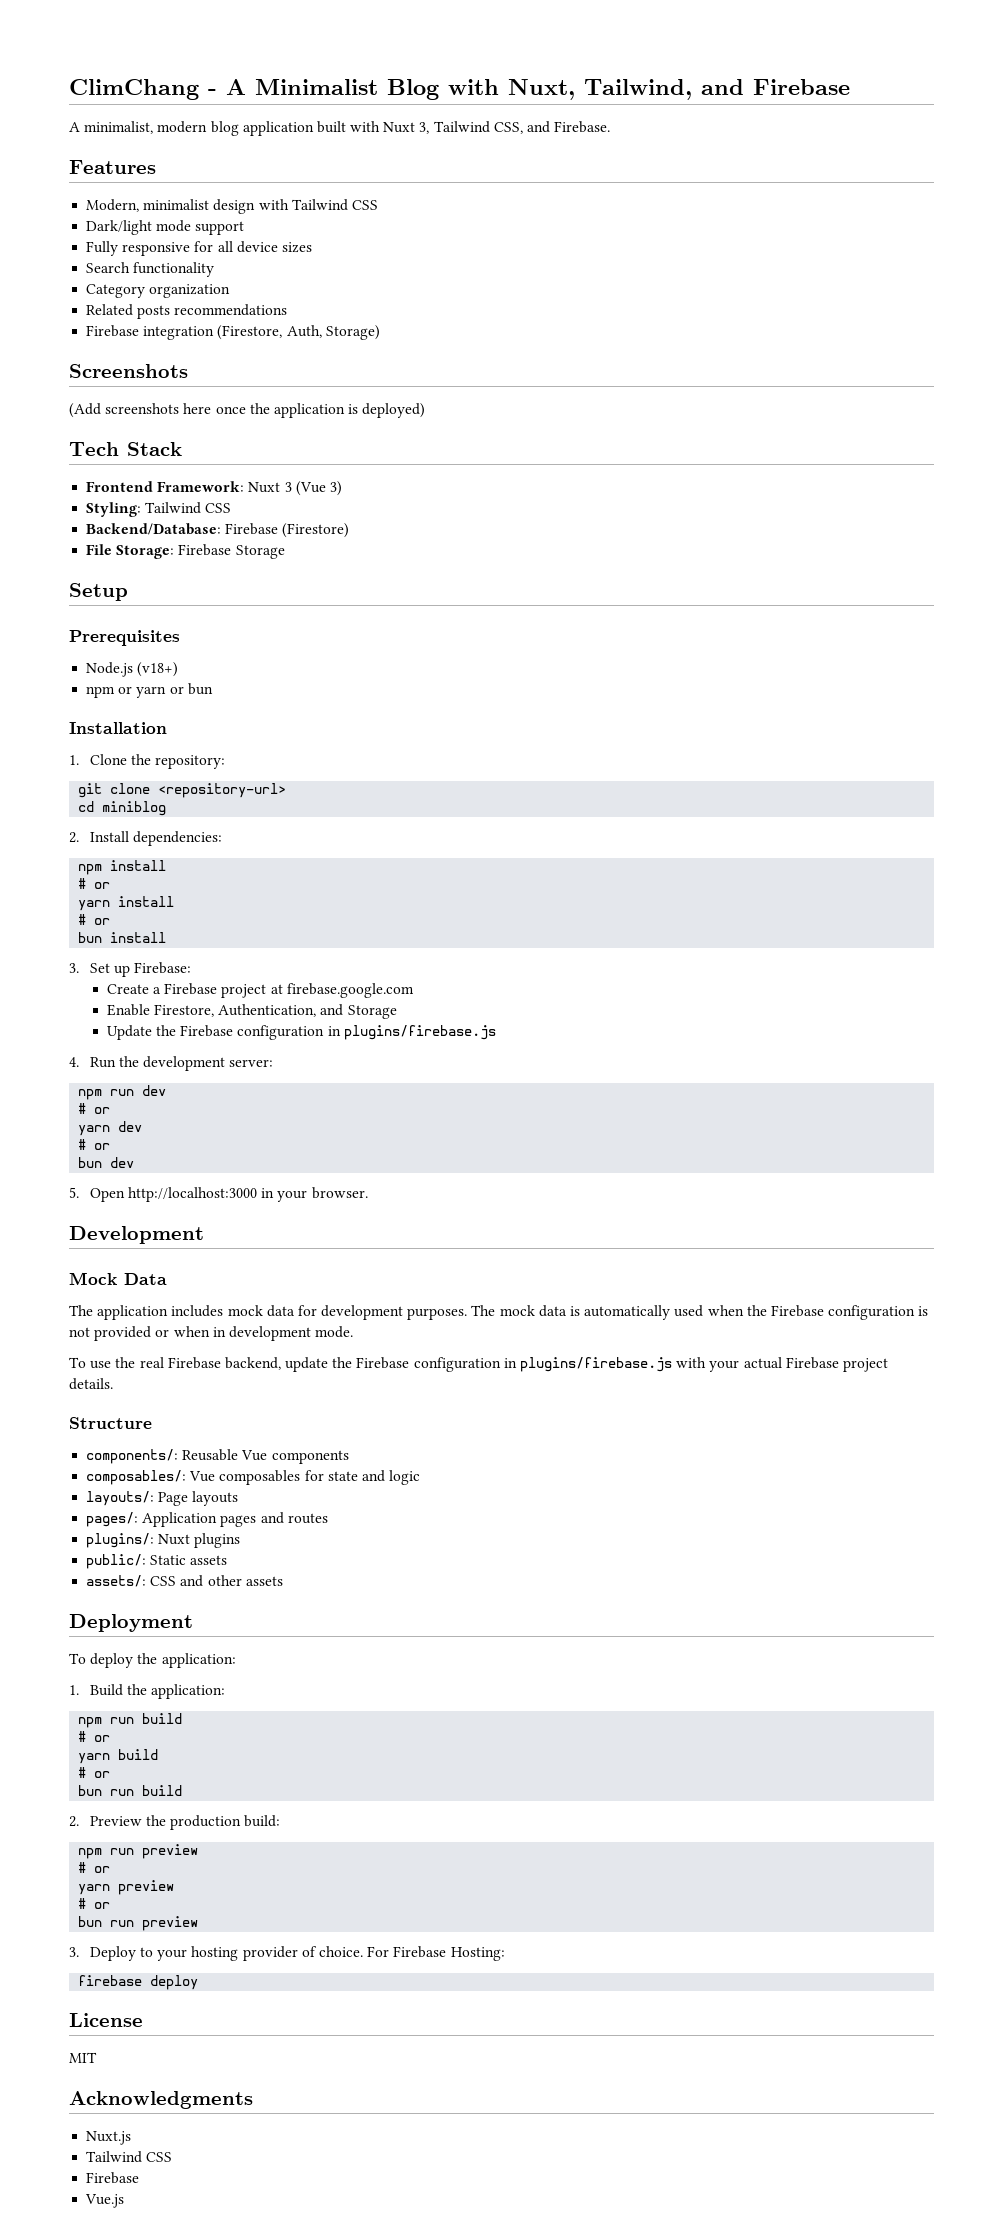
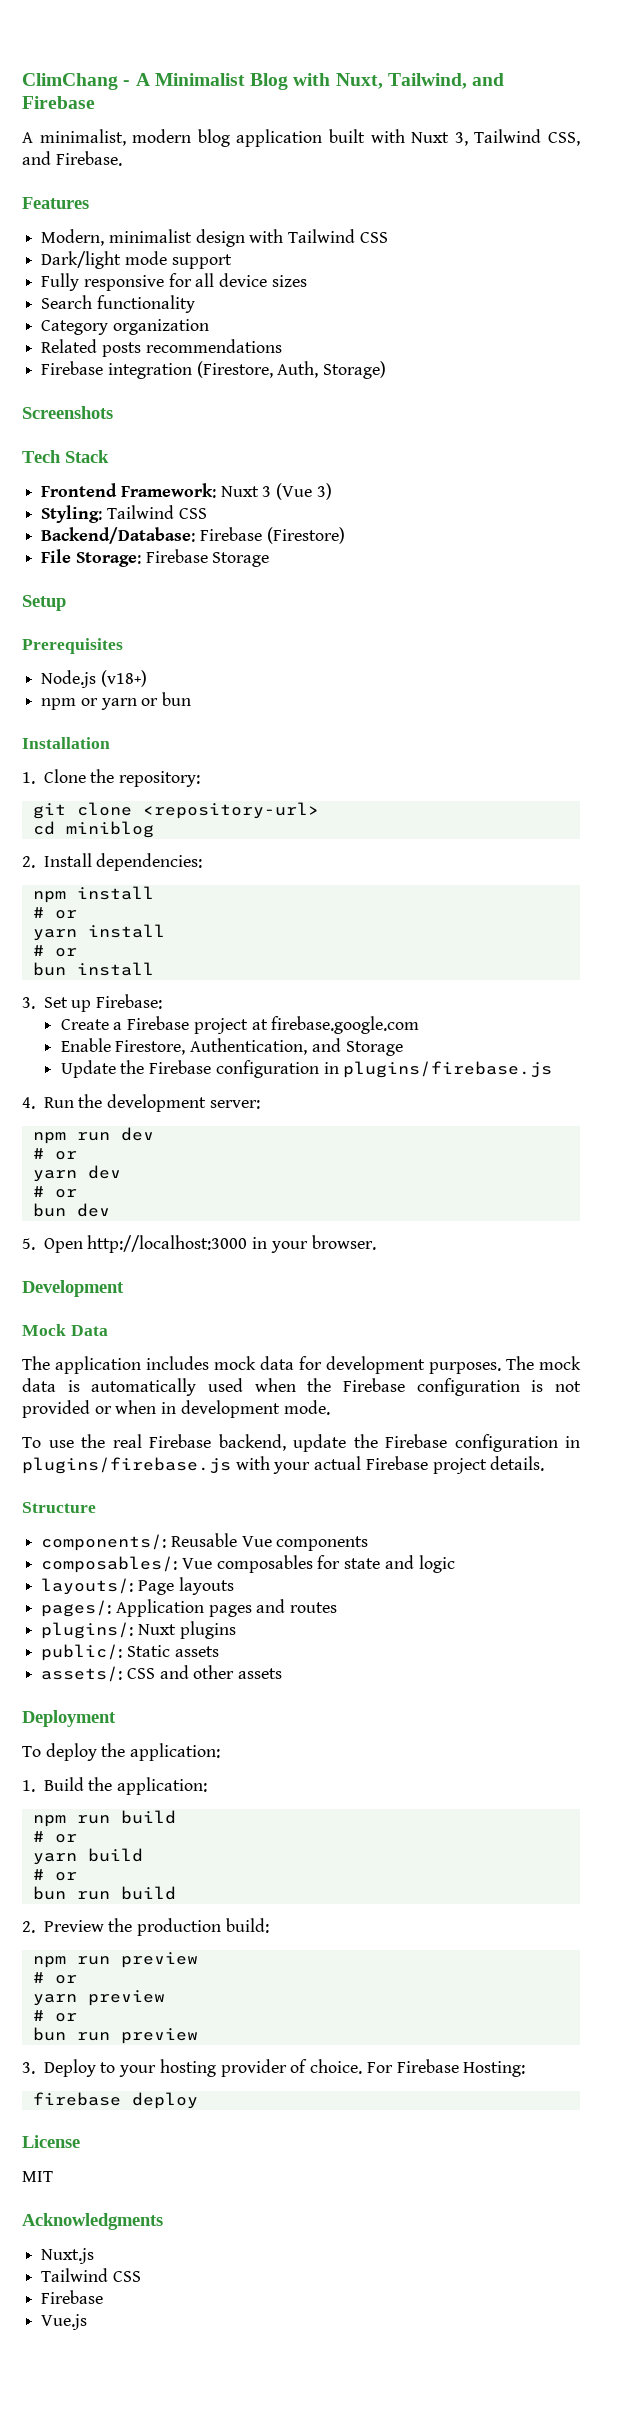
[69,403,426,418] // (Add screenshots here once the application is deployed) -> (113, 412) none

